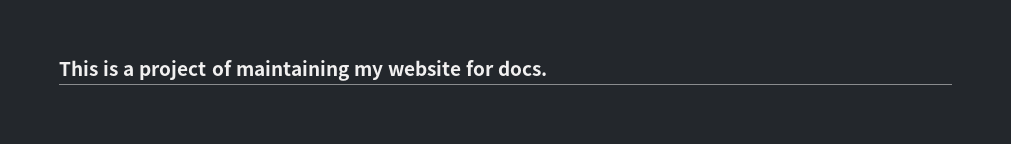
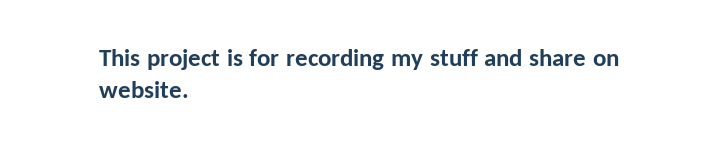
[103,60,548,81] is a project of maintaining my website for docs. -> [146,49,619,70] [99,81,189,98] project is for recording my stuff and share on website.

